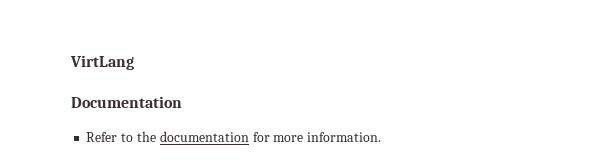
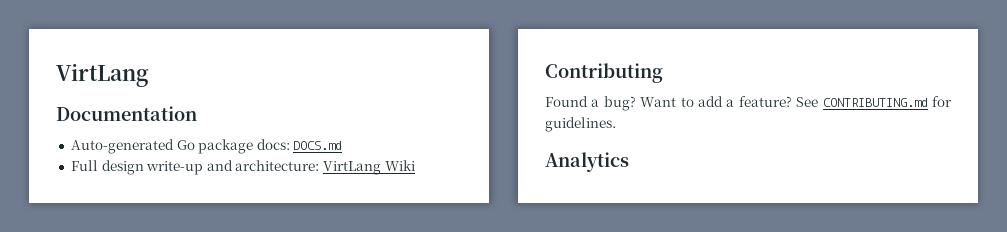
[86,131,382,142] Refer to the documentation for more information. -> [70,139,343,154] [70,160,415,175] [545,63,663,83] [545,96,952,111] [545,117,616,132] [545,152,629,172] Auto-generated Go package docs: DOCS.md // Full design write-up and architecture: VirtLang Wiki // Contributing // Found a bug? Want to add a feature? See CONTRIBUTING.md for guidelines. // Analytics

